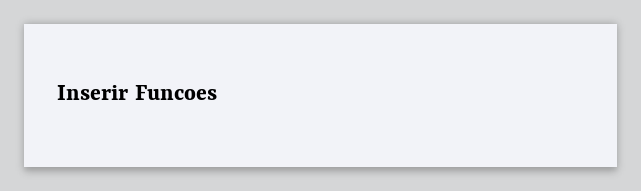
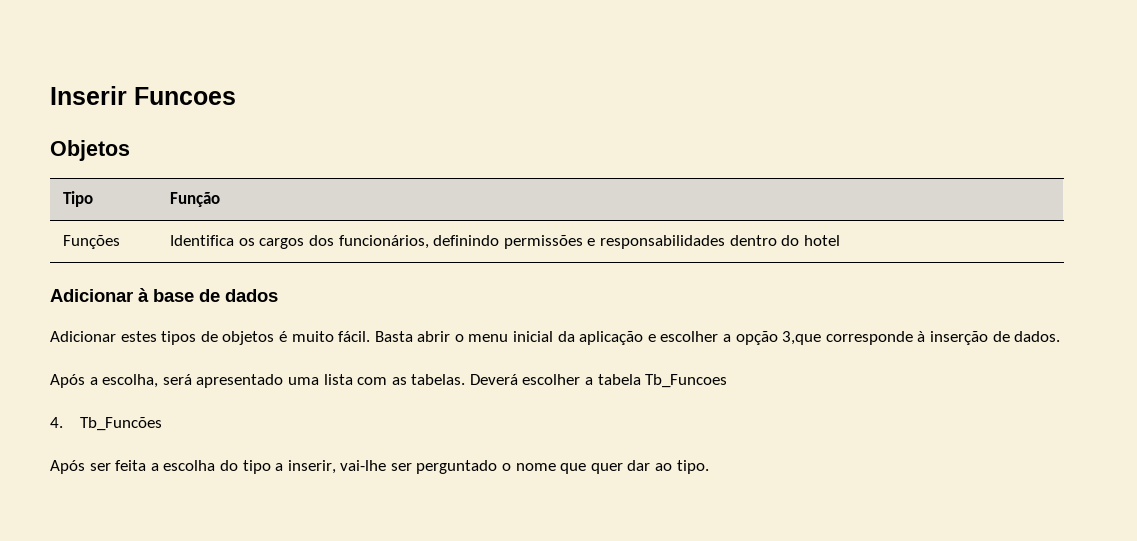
(217, 92) none -> [50,140,130,161] [63,191,94,207] [170,192,221,207] [63,235,121,249] [170,235,840,249] [50,288,278,302] [50,331,1061,345] [50,374,728,388] [50,417,163,431] [50,460,709,474] // Objetos // Tipo | Função // Funções | Identifica os cargos dos funcionários, definindo permissões e responsabilidades dentro do hotel // Adicionar à base de dados // Adicionar estes tipos de objetos é muito fácil. Basta abrir o menu inicial da aplicação e escolher a opção 3,que corresponde à inserção de dados. // Após a escolha, será apresentado uma lista com as tabelas. Deverá escolher a tabela Tb_Funcoes // 4. Tb_Funcões // Após ser feita a escolha do tipo a inserir, vai-lhe ser perguntado o nome que quer dar ao tipo.

